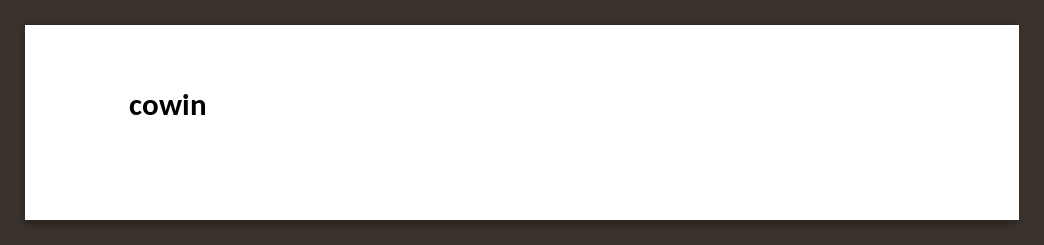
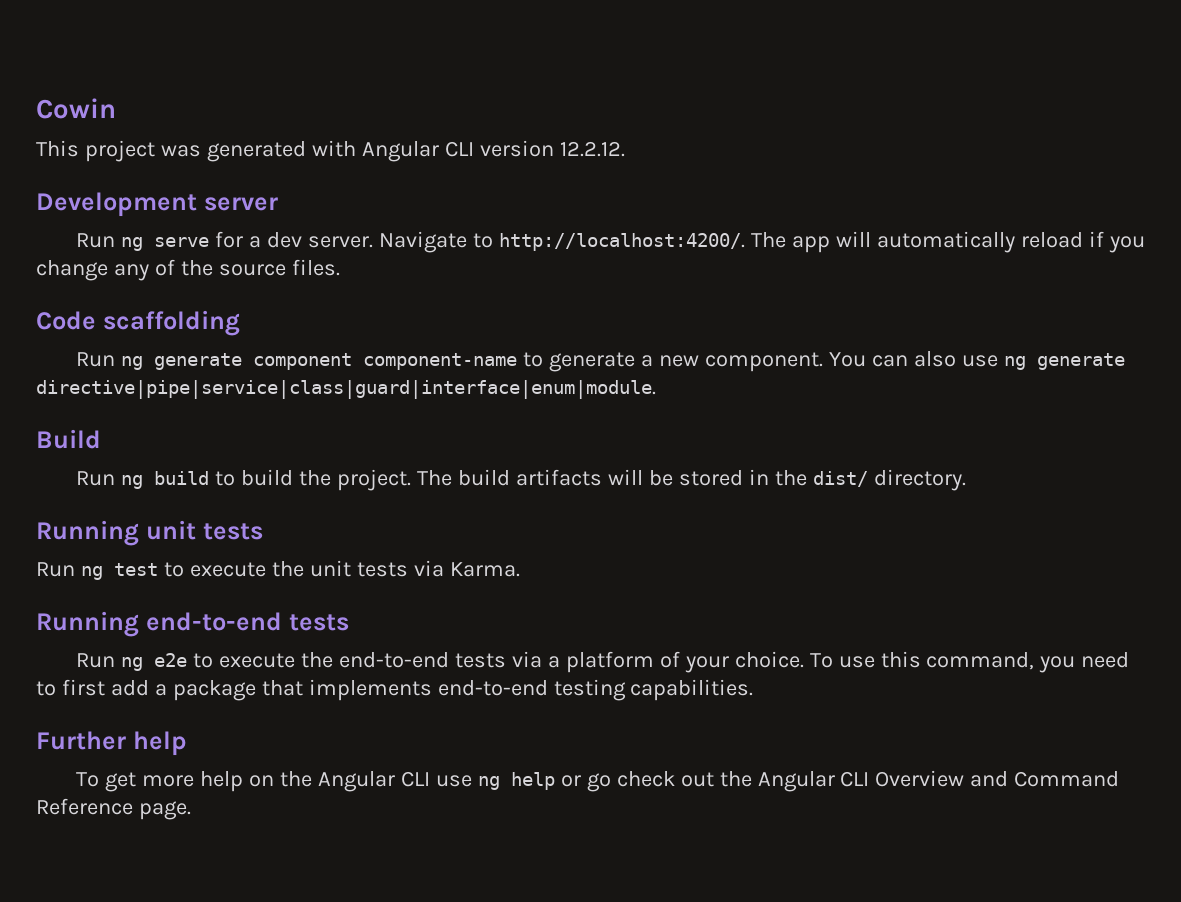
[129,94,207,115] cowin -> [36,98,116,119] [36,140,625,162] [36,192,278,217] [76,231,1145,253] [36,259,340,281] [36,310,240,336] [76,351,1125,372] [36,380,656,399] [36,429,101,449] [76,469,966,491] [36,520,263,546] [36,560,520,580] [36,611,349,637] [76,651,1130,673] [36,679,754,701] [36,731,187,756] [76,770,1120,792] [36,798,191,820] Cowin // This project was generated with Angular CLI version 12.2.12. // Development server // Run ng serve for a dev server. Navigate to http://localhost:4200/. The app will automatically reload if you change any of the source files. // Code scaffolding // Run ng generate component component-name to generate a new component. You can also use ng generate directive|pipe|service|class|guard|interface|enum|module. // Build // Run ng build to build the project. The build artifacts will be stored in the dist/ directory. // Running unit tests // Run ng test to execute the unit tests via Karma. // Running end-to-end tests // Run ng e2e to execute the end-to-end tests via a platform of your choice. To use this command, you need to first add a package that implements end-to-end testing capabilities. // Further help // To get more help on the Angular CLI use ng help or go check out the Angular CLI Overview and Command Reference page.

